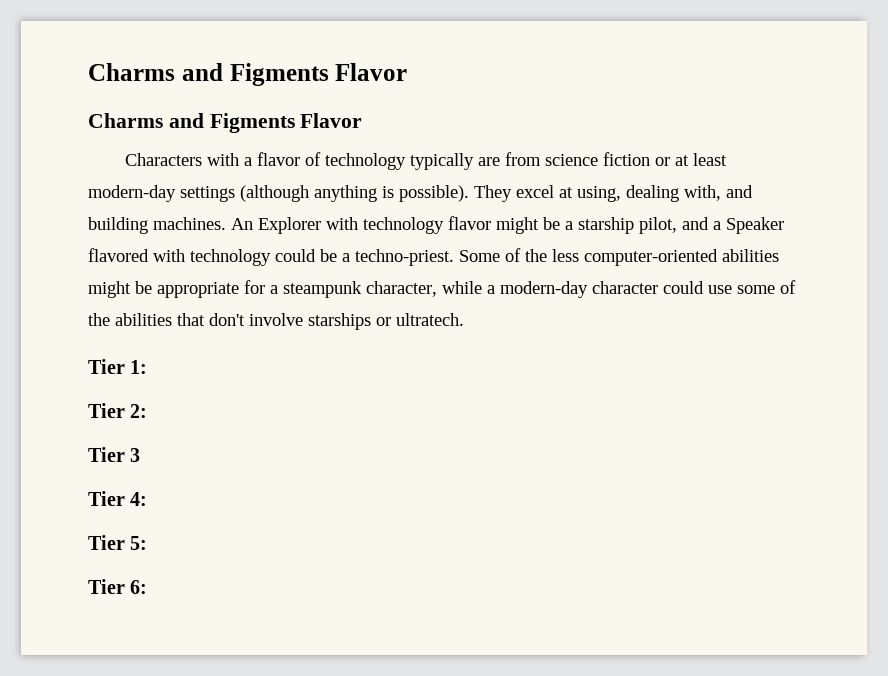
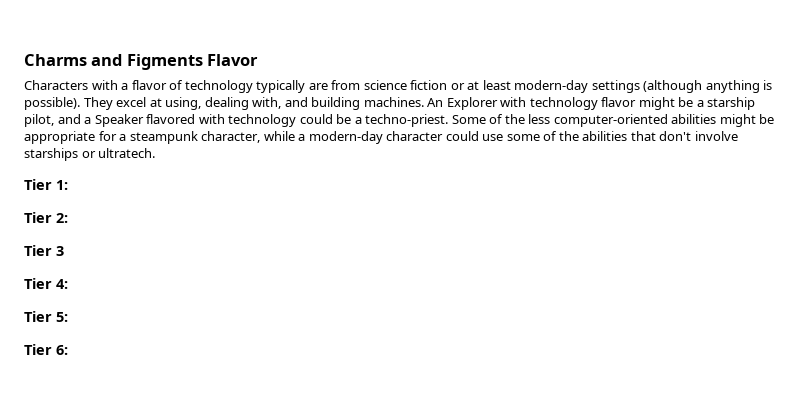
[88,63,408,86] [88,113,363,133] Charms and Figments Flavor // Charms and Figments Flavor -> [24,54,259,70] Charms and Figments Flavor

